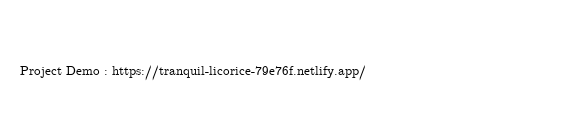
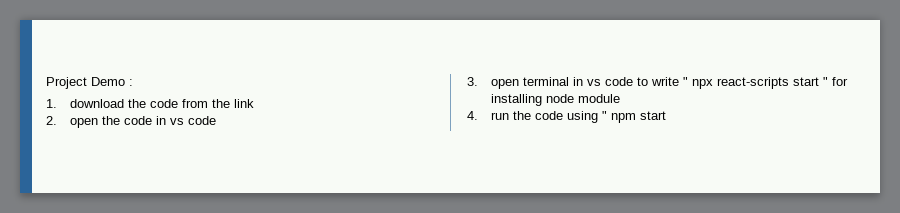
[112,65,366,81] https://tranquil-licorice-79e76f.netlify.app/ -> [46,99,254,108] [46,116,216,128] [467,77,848,89] [490,94,620,106] [467,111,666,123] // 1. download the code from the link // 2. open the code in vs code // 3. open terminal in vs code to write " npx react-scripts start " for installing node module // 4. run the code using " npm start

